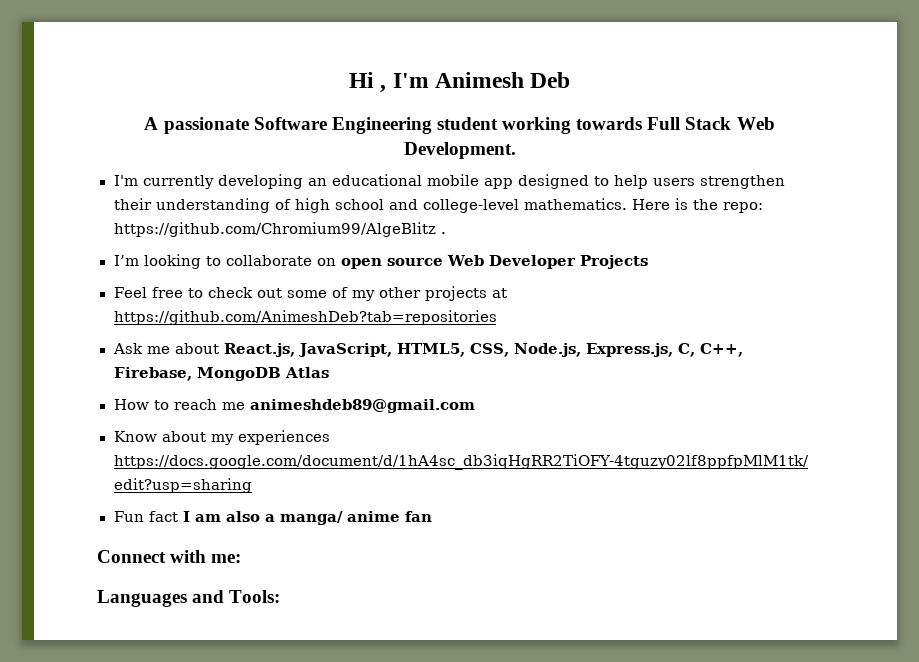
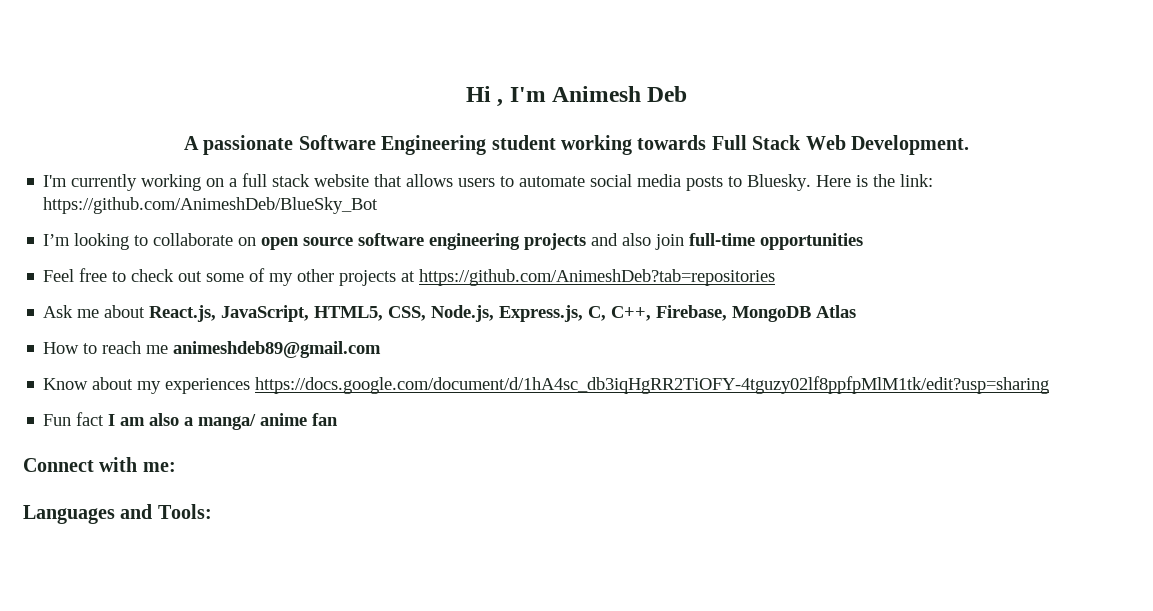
[217,174,785,189] [113,198,763,213] [113,222,446,237] developing an educational mobile app designed to help users strengthen their understanding of high school and college-level mathematics. Here is the repo: https://github.com/Chromium99/AlgeBlitz . -> [141,173,934,191] [43,197,379,214] working on a full stack website that allows users to automate social media posts to Bluesky. Here is the link: https://github.com/AnimeshDeb/BlueSky_Bot
[446,255,649,269] Web Developer Projects -> [358,233,864,250] software engineering projects and also join full-time opportunities

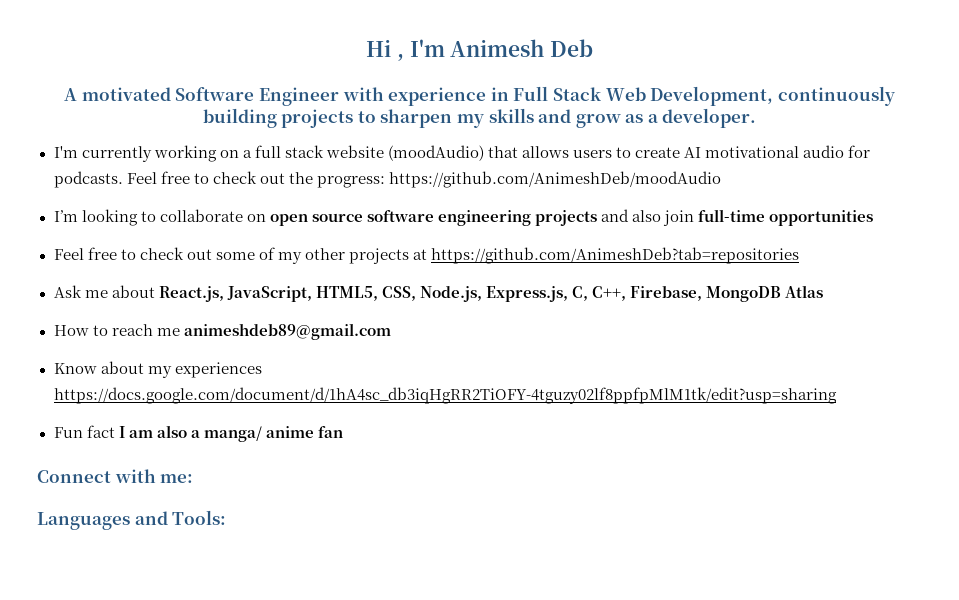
[203,135,969,155] passionate Software Engineering student working towards Full Stack Web Development. -> [81,86,895,106] [202,108,757,128] motivated Software Engineer with experience in Full Stack Web Development, continuously building projects to sharpen my skills and grow as a developer.
(370, 180) none -> [387,145,484,161] (moodAudio)
[519,174,934,191] [43,197,379,214] automate social media posts to Bluesky. Here is the link: https://github.com/AnimeshDeb/BlueSky_Bot -> [635,145,871,158] [53,171,721,188] create AI motivational audio for podcasts. Feel free to check out the progress: https://github.com/AnimeshDeb/moodAudio

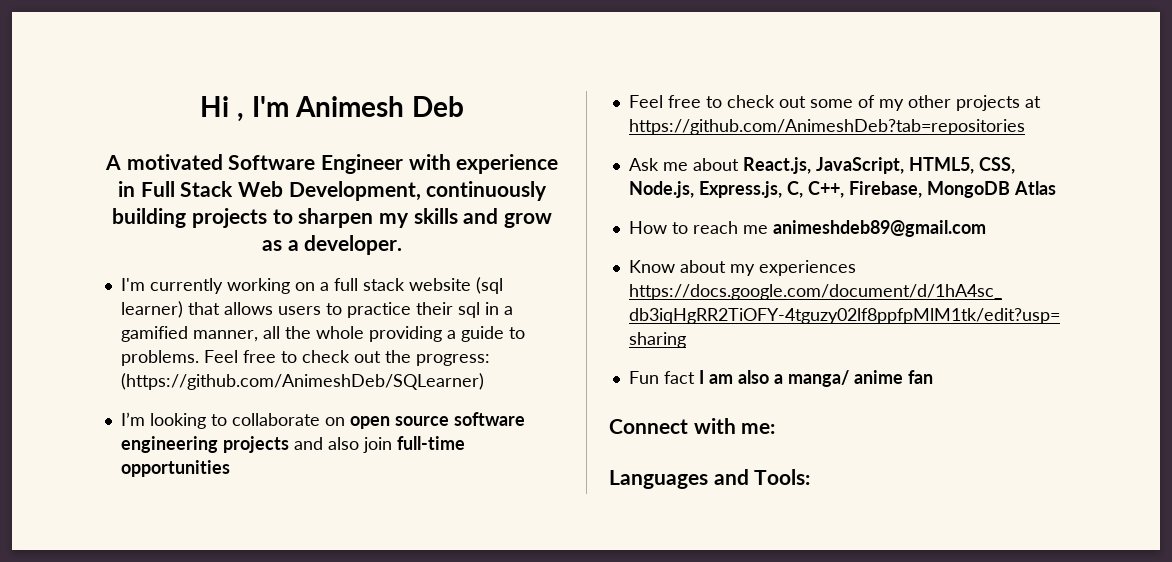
[387,145,484,161] (moodAudio) -> [475,277,503,294] [120,301,183,318] (sql learner)
[635,145,871,158] [53,171,123,188] create AI motivational audio for podcasts. -> [346,302,513,318] [120,326,525,342] [120,350,199,366] practice their sql in a gamified manner, all the whole providing a guide to problems.
[388,171,721,188] https://github.com/AnimeshDeb/moodAudio -> [120,373,484,390] (https://github.com/AnimeshDeb/SQLearner)

